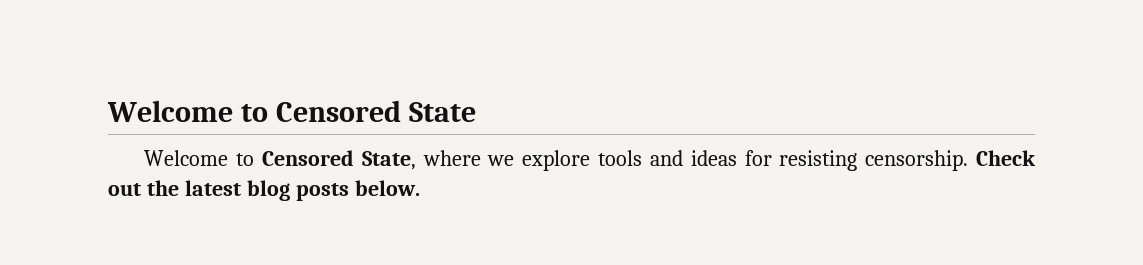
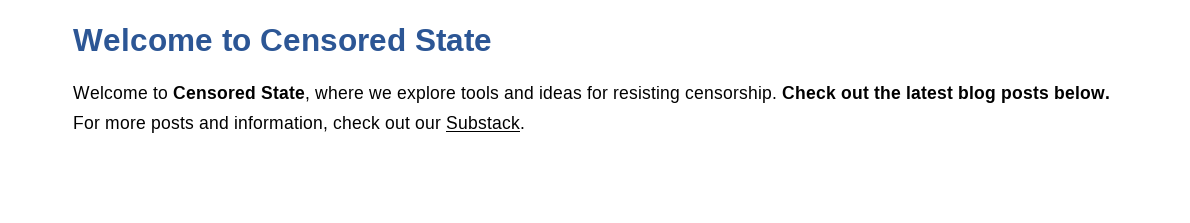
(420, 188) none -> [73,116,525,133] For more posts and information, check out our Substack.

